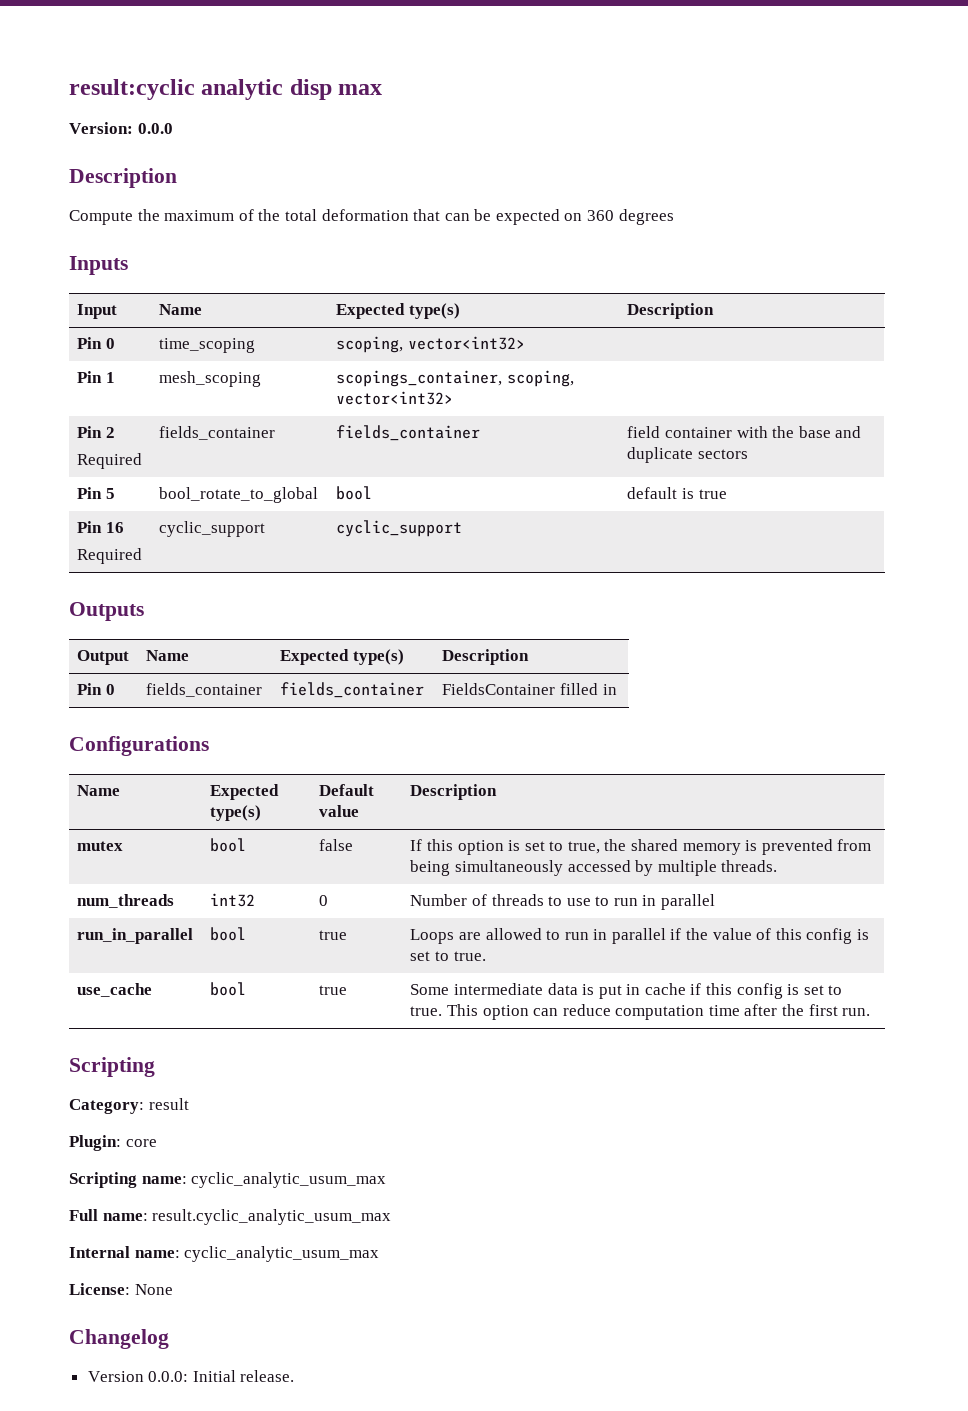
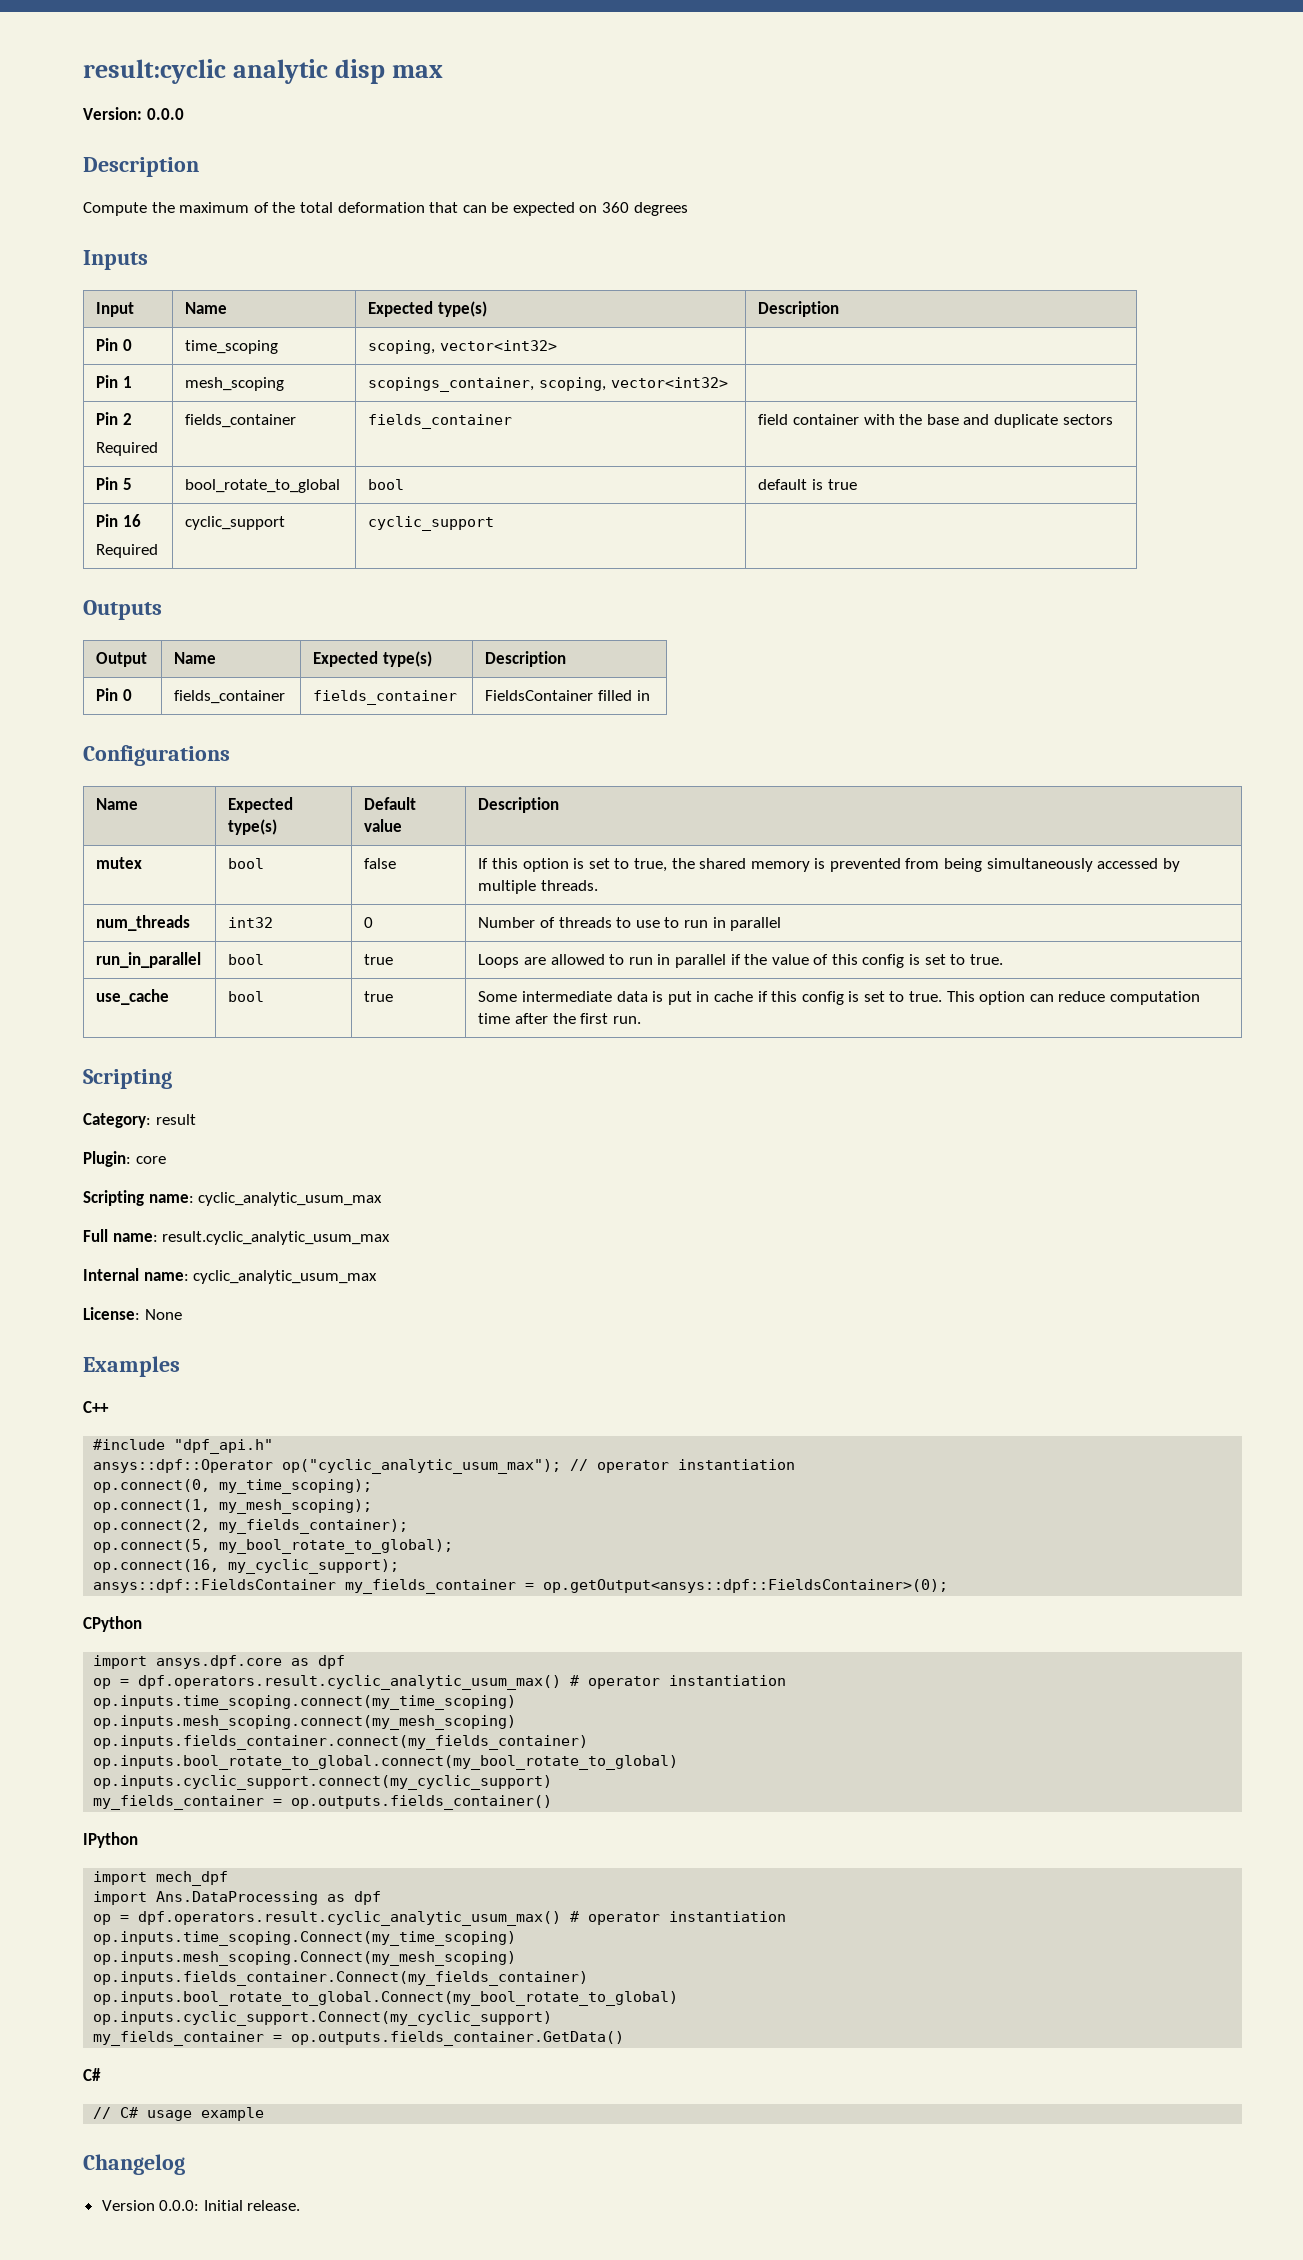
(173, 1289) none -> [83,1356,180,1377] [83,1401,109,1413] [93,1439,274,1454] [93,1459,796,1474] [93,1479,373,1494] [93,1499,373,1514] [93,1519,409,1534] [93,1539,454,1554] [93,1559,400,1574] [93,1579,949,1594] [83,1616,142,1632] [93,1655,346,1669] [93,1675,787,1690] [93,1695,517,1710] [93,1715,517,1730] [93,1735,589,1750] [93,1755,679,1770] [93,1775,553,1790] [93,1795,553,1810] [83,1832,138,1848] [93,1871,229,1886] [93,1891,382,1905] [93,1911,787,1926] [93,1931,517,1946] [93,1951,517,1966] [93,1971,589,1986] [93,1991,679,2006] [93,2011,553,2026] [93,2031,625,2046] [83,2068,101,2081] [93,2107,265,2121] // Examples // C++ // #include "dpf_api.h" // ansys::dpf::Operator op("cyclic_analytic_usum_max"); // operator instantiation // op.connect(0, my_time_scoping); // op.connect(1, my_mesh_scoping); // op.connect(2, my_fields_container); // op.connect(5, my_bool_rotate_to_global); // op.connect(16, my_cyclic_support); // ansys::dpf::FieldsContainer my_fields_container = op.getOutput<ansys::dpf::FieldsContainer>(0); // CPython // import ansys.dpf.core as dpf // op = dpf.operators.result.cyclic_analytic_usum_max() # operator instantiation // op.inputs.time_scoping.connect(my_time_scoping) // op.inputs.mesh_scoping.connect(my_mesh_scoping) // op.inputs.fields_container.connect(my_fields_container) // op.inputs.bool_rotate_to_global.connect(my_bool_rotate_to_global) // op.inputs.cyclic_support.connect(my_cyclic_support) // my_fields_container = op.outputs.fields_container() // IPython // import mech_dpf // import Ans.DataProcessing as dpf // op = dpf.operators.result.cyclic_analytic_usum_max() # operator instantiation // op.inputs.time_scoping.Connect(my_time_scoping) // op.inputs.mesh_scoping.Connect(my_mesh_scoping) // op.inputs.fields_container.Connect(my_fields_container) // op.inputs.bool_rotate_to_global.Connect(my_bool_rotate_to_global) // op.inputs.cyclic_support.Connect(my_cyclic_support) // my_fields_container = op.outputs.fields_container.GetData() // C# // // C# usage example

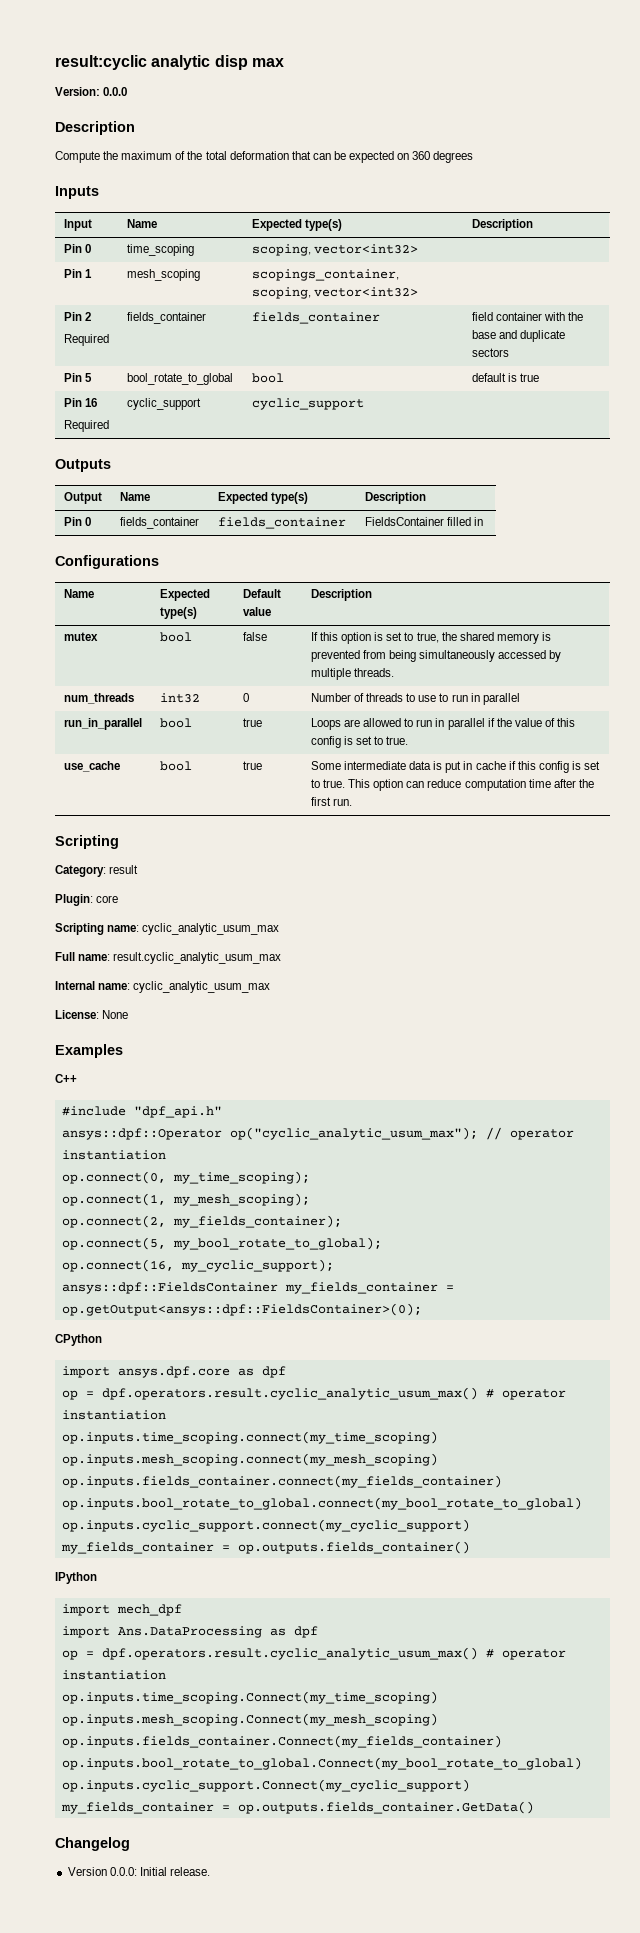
[83,2068,101,2081] [93,2107,265,2121] // C# // // C# usage example -> (534, 1807) none

